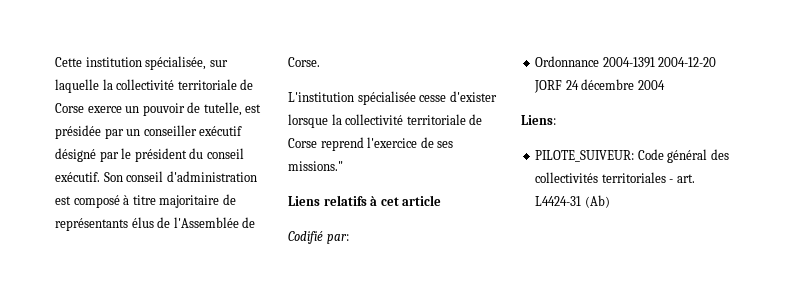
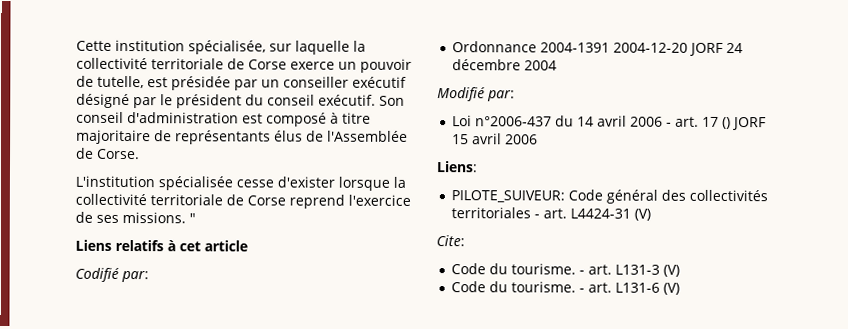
[288,161,343,171] missions." -> [122,212,196,224] missions. "
(665, 85) none -> [437,87,515,102] [452,115,767,131] [452,133,539,145] // Modifié par: // Loi n°2006-437 du 14 avril 2006 - art. 17 () JORF 15 avril 2006
[584,195,610,208] (Ab) -> [634,208,652,221] [436,235,465,247] [451,263,681,277] [451,281,681,295] (V) // Cite: // Code du tourisme. - art. L131-3 (V) // Code du tourisme. - art. L131-6 (V)

